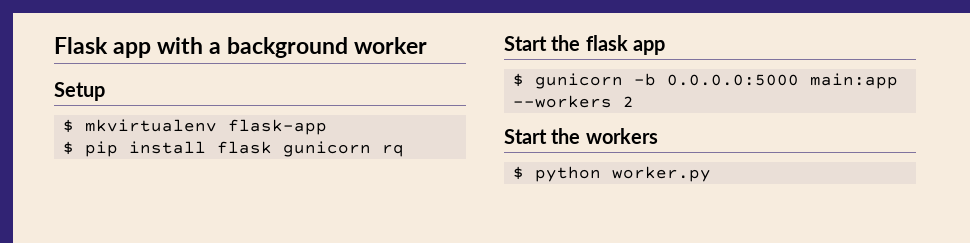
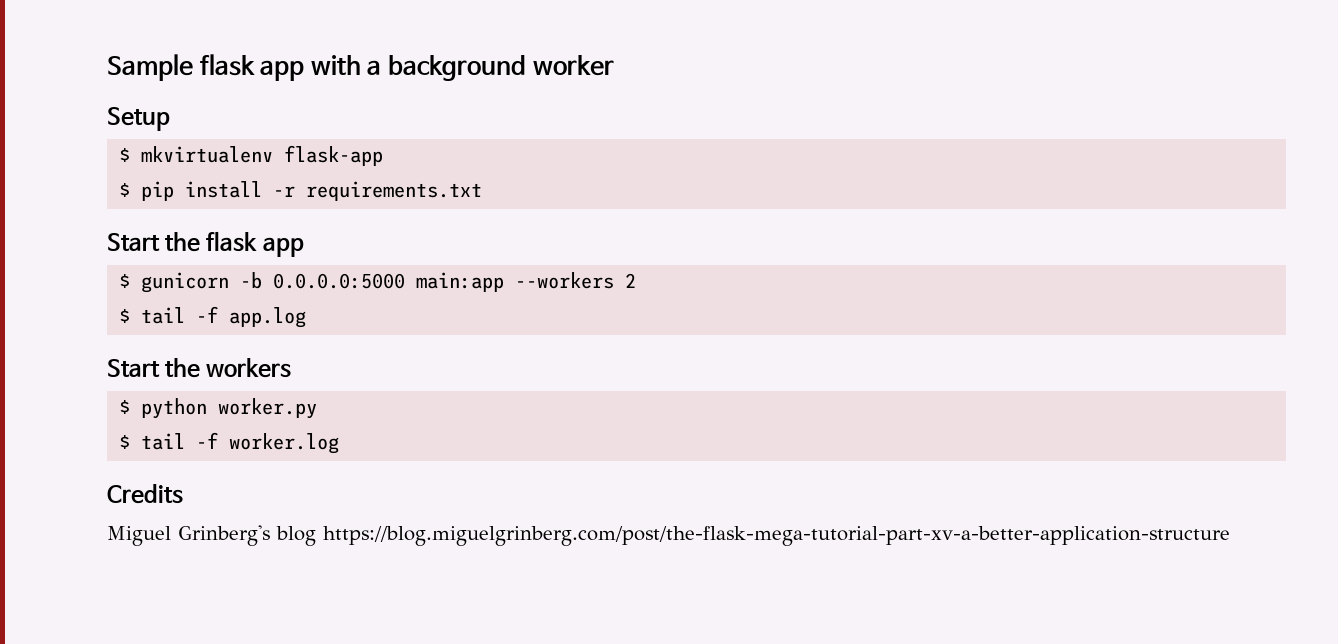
[54,37,108,54] Flask -> [107,54,255,81] Sample flask
[216,141,404,157] flask gunicorn rq -> [273,181,483,201] -r requirements.txt
(634, 101) none -> [119,306,307,328] // $ tail -f app.log
(711, 174) none -> [119,432,340,454] [107,484,183,504] [107,525,1230,546] // $ tail -f worker.log // Credits // Miguel Grinberg's blog https://blog.miguelgrinberg.com/post/the-flask-mega-tutorial-part-xv-a-better-application-structure

